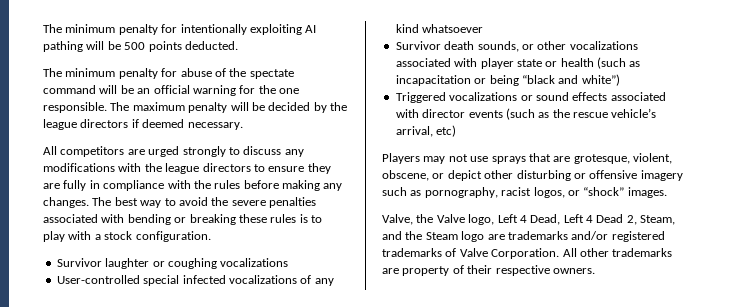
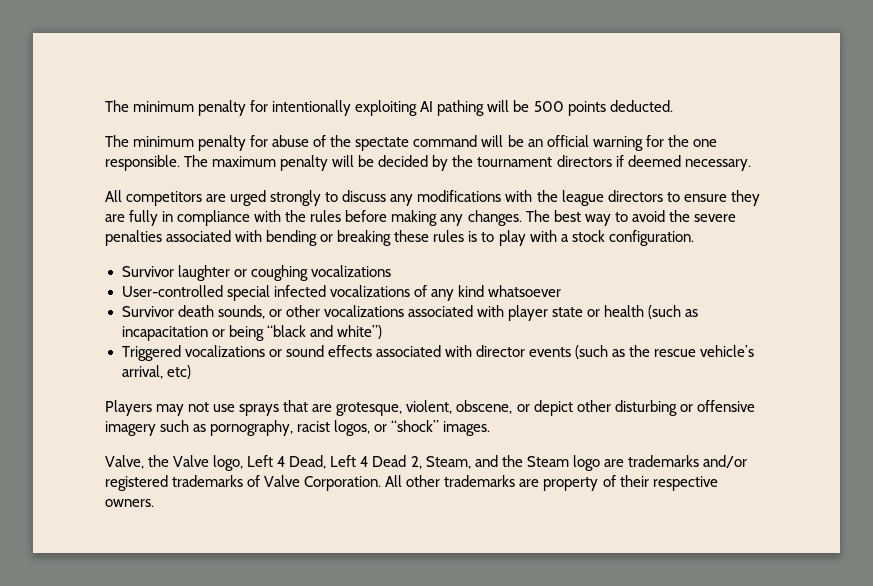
[43,119,77,130] league -> [477,157,553,167] tournament

